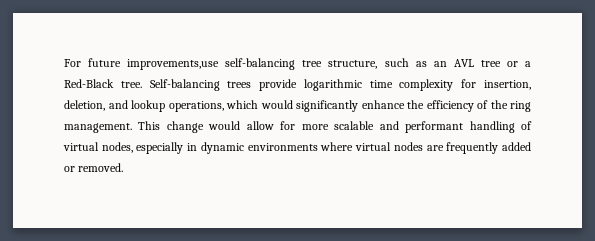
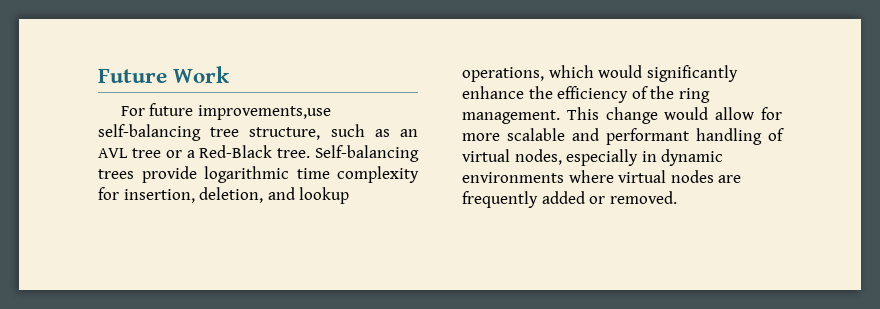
(64, 63) none -> [98,66,231,83] Future Work //

